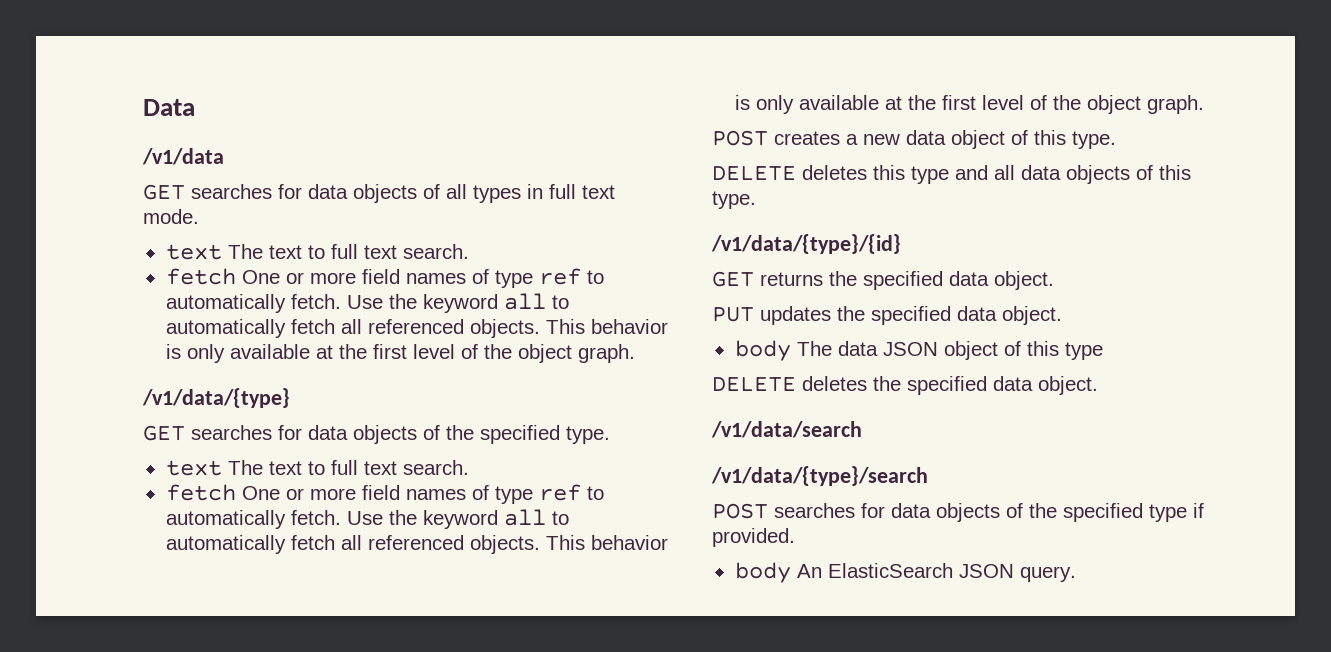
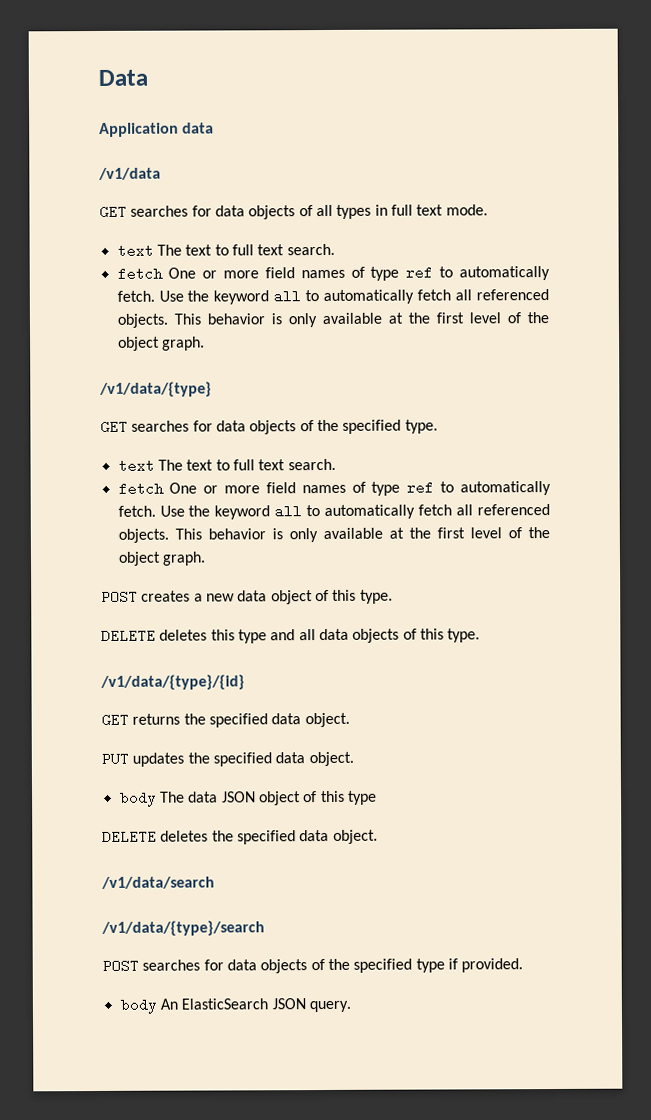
(195, 107) none -> [99,122,215,137] // Application data

